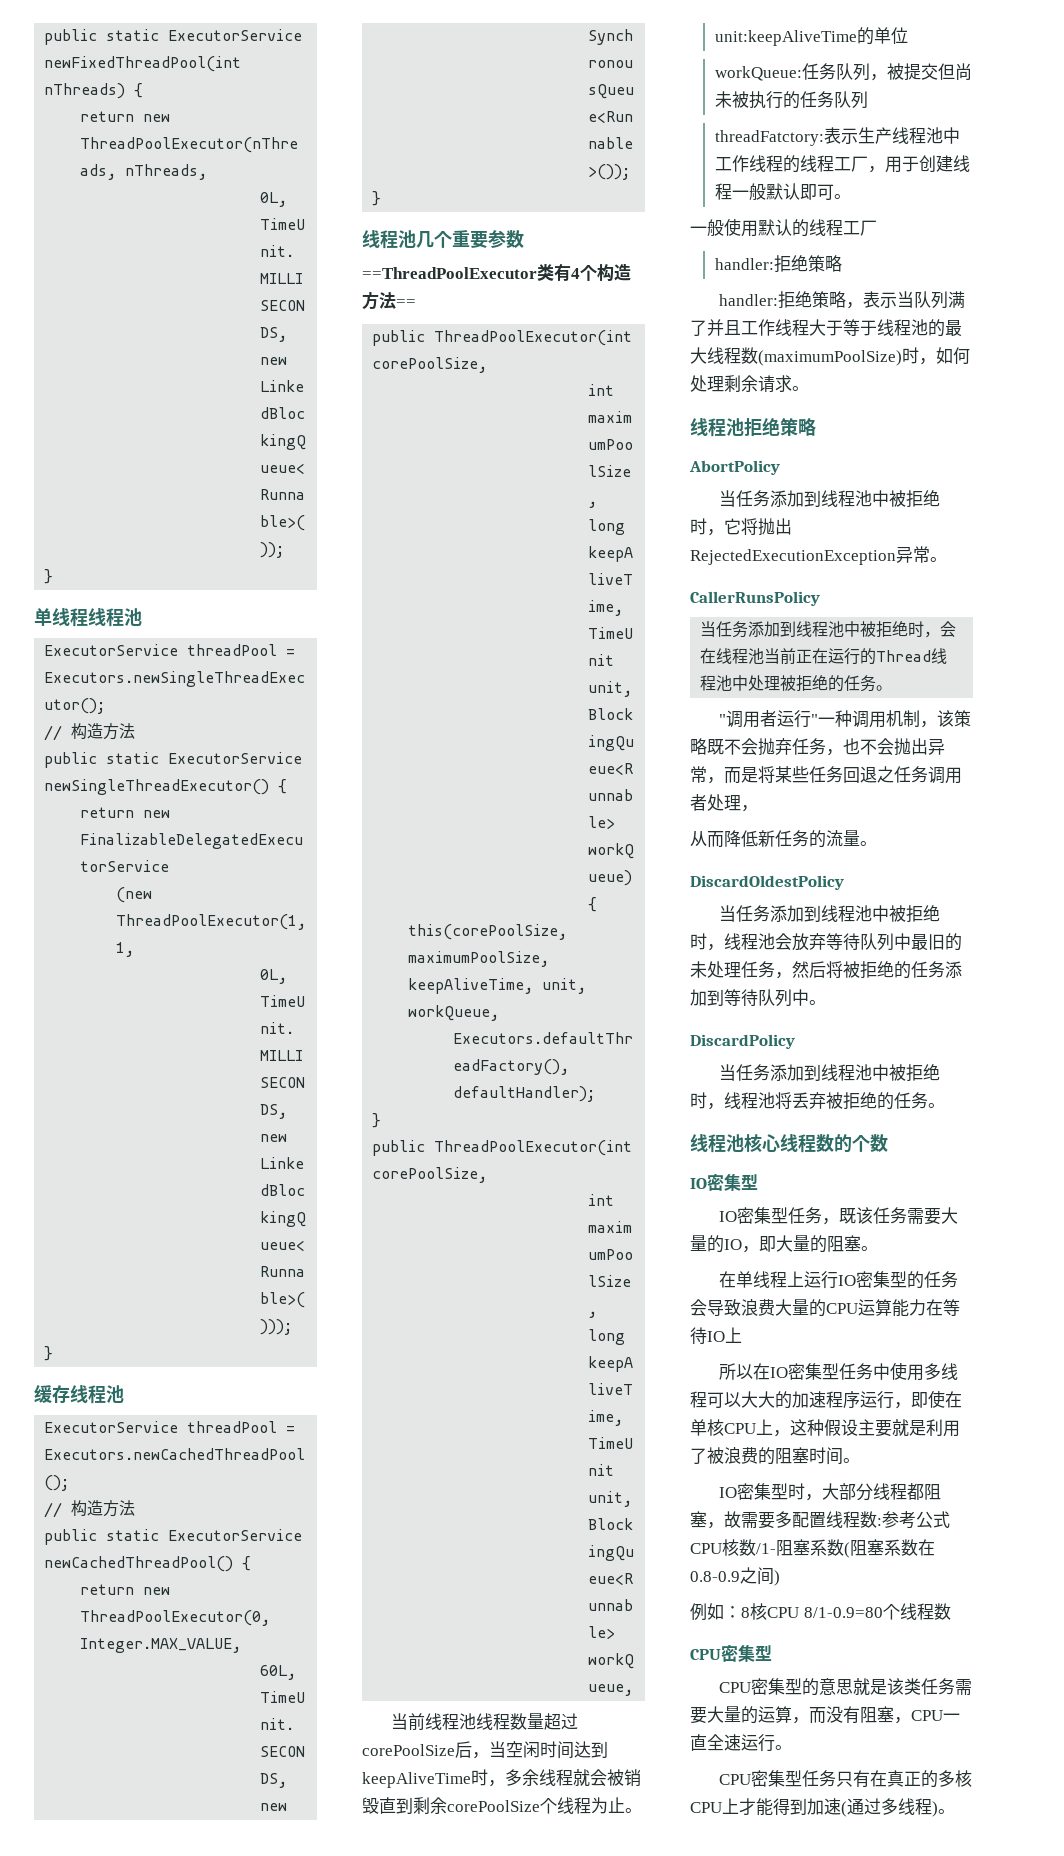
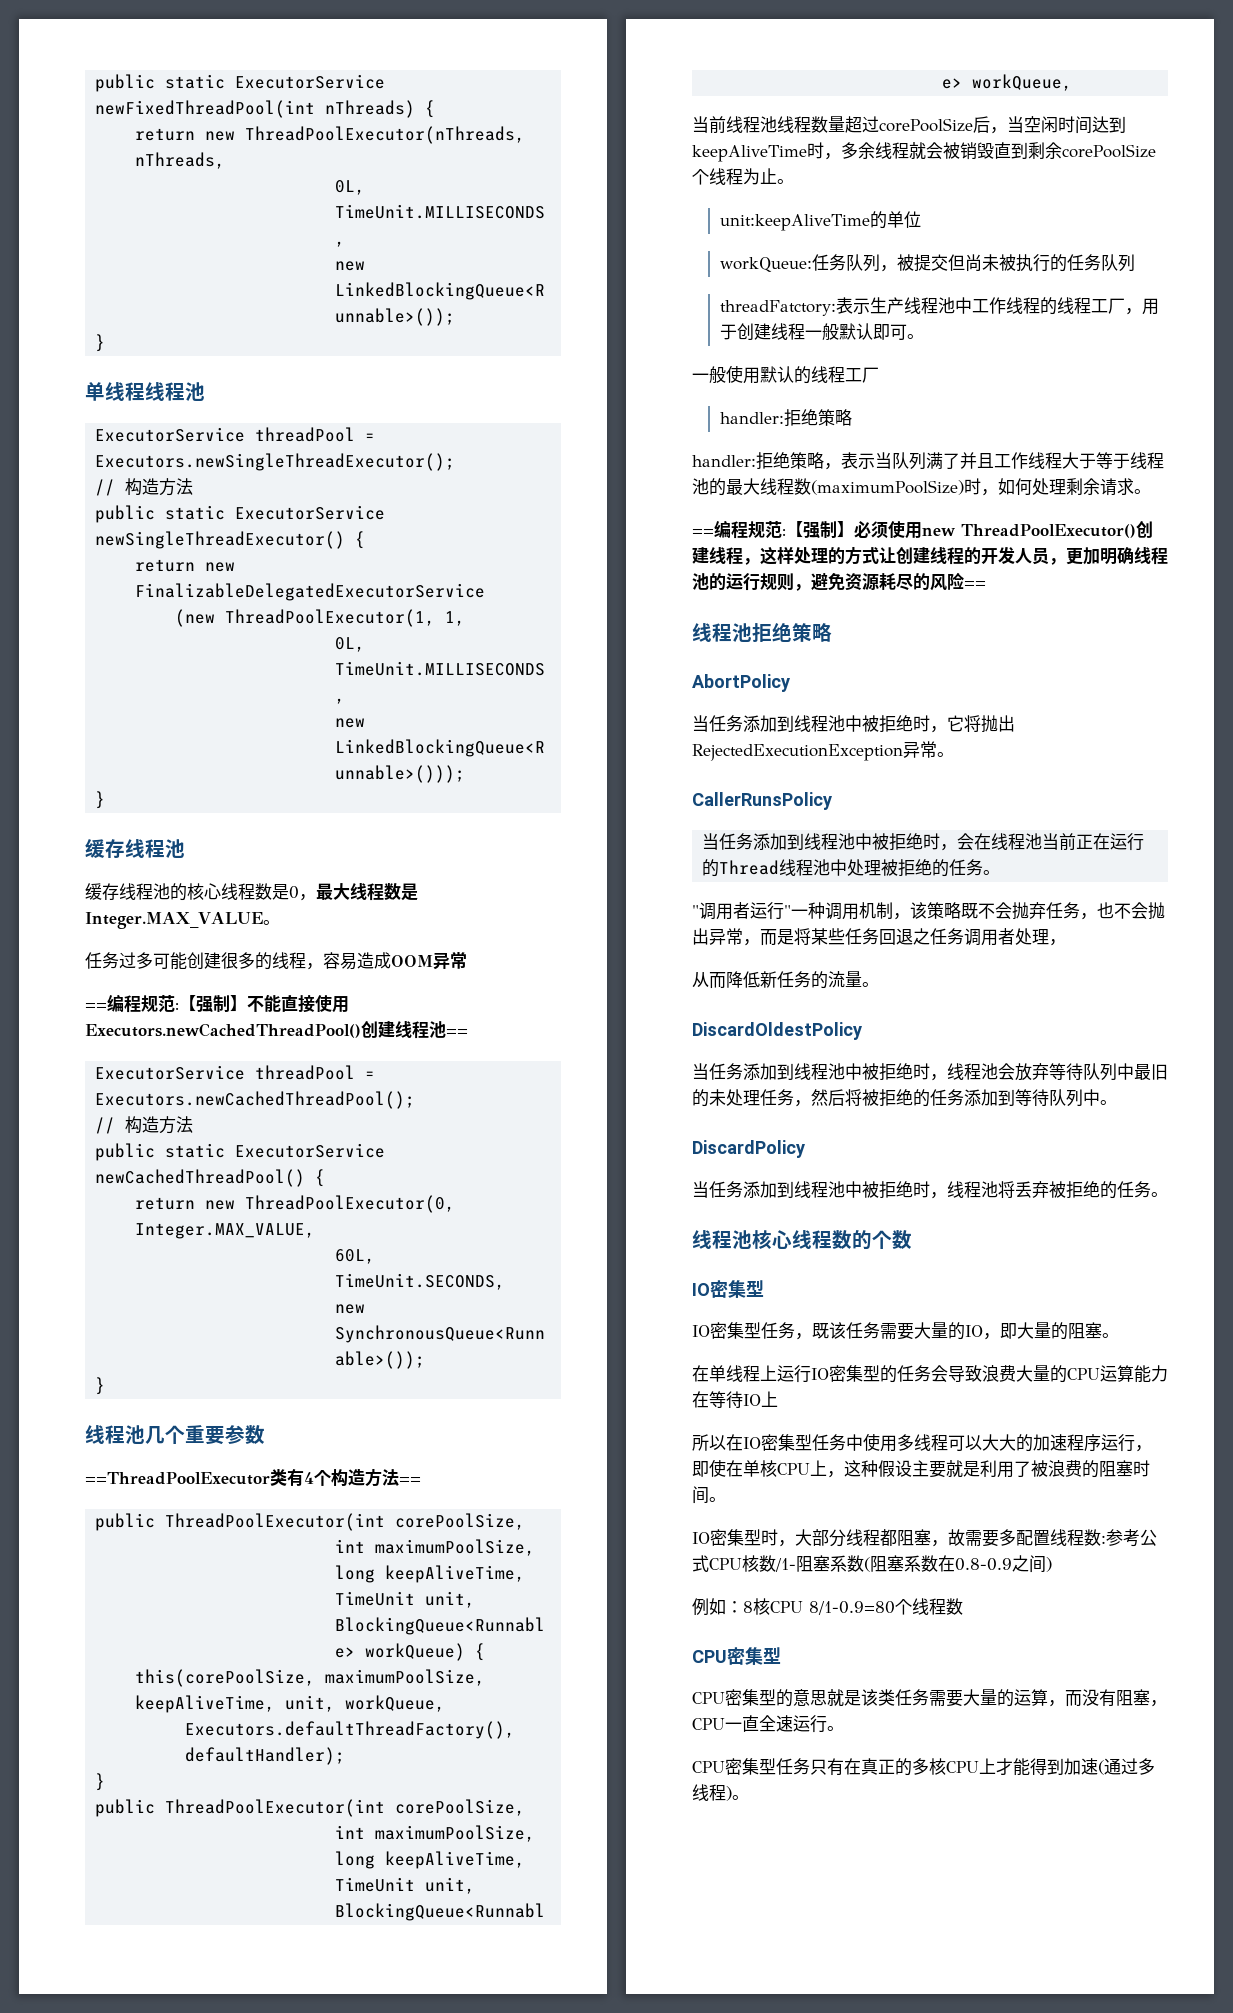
(124, 1394) none -> [85,883,418,901] [85,912,280,929] [85,952,467,970] [85,994,349,1013] [85,1021,468,1039] // 缓存线程池的核心线程数是0，最大线程数是Integer.MAX_VALUE。 // 任务过多可能创建很多的线程，容易造成OOM异常 // ==编程规范:【强制】不能直接使用Executors.newCachedThreadPool()创建线程池==
(809, 388) none -> [692,520,1153,539] [692,546,1168,565] [692,572,986,591] // ==编程规范:【强制】必须使用new ThreadPoolExecutor()创建线程，这样处理的方式让创建线程的开发人员，更加明确线程池的运行规则，避免资源耗尽的风险==

